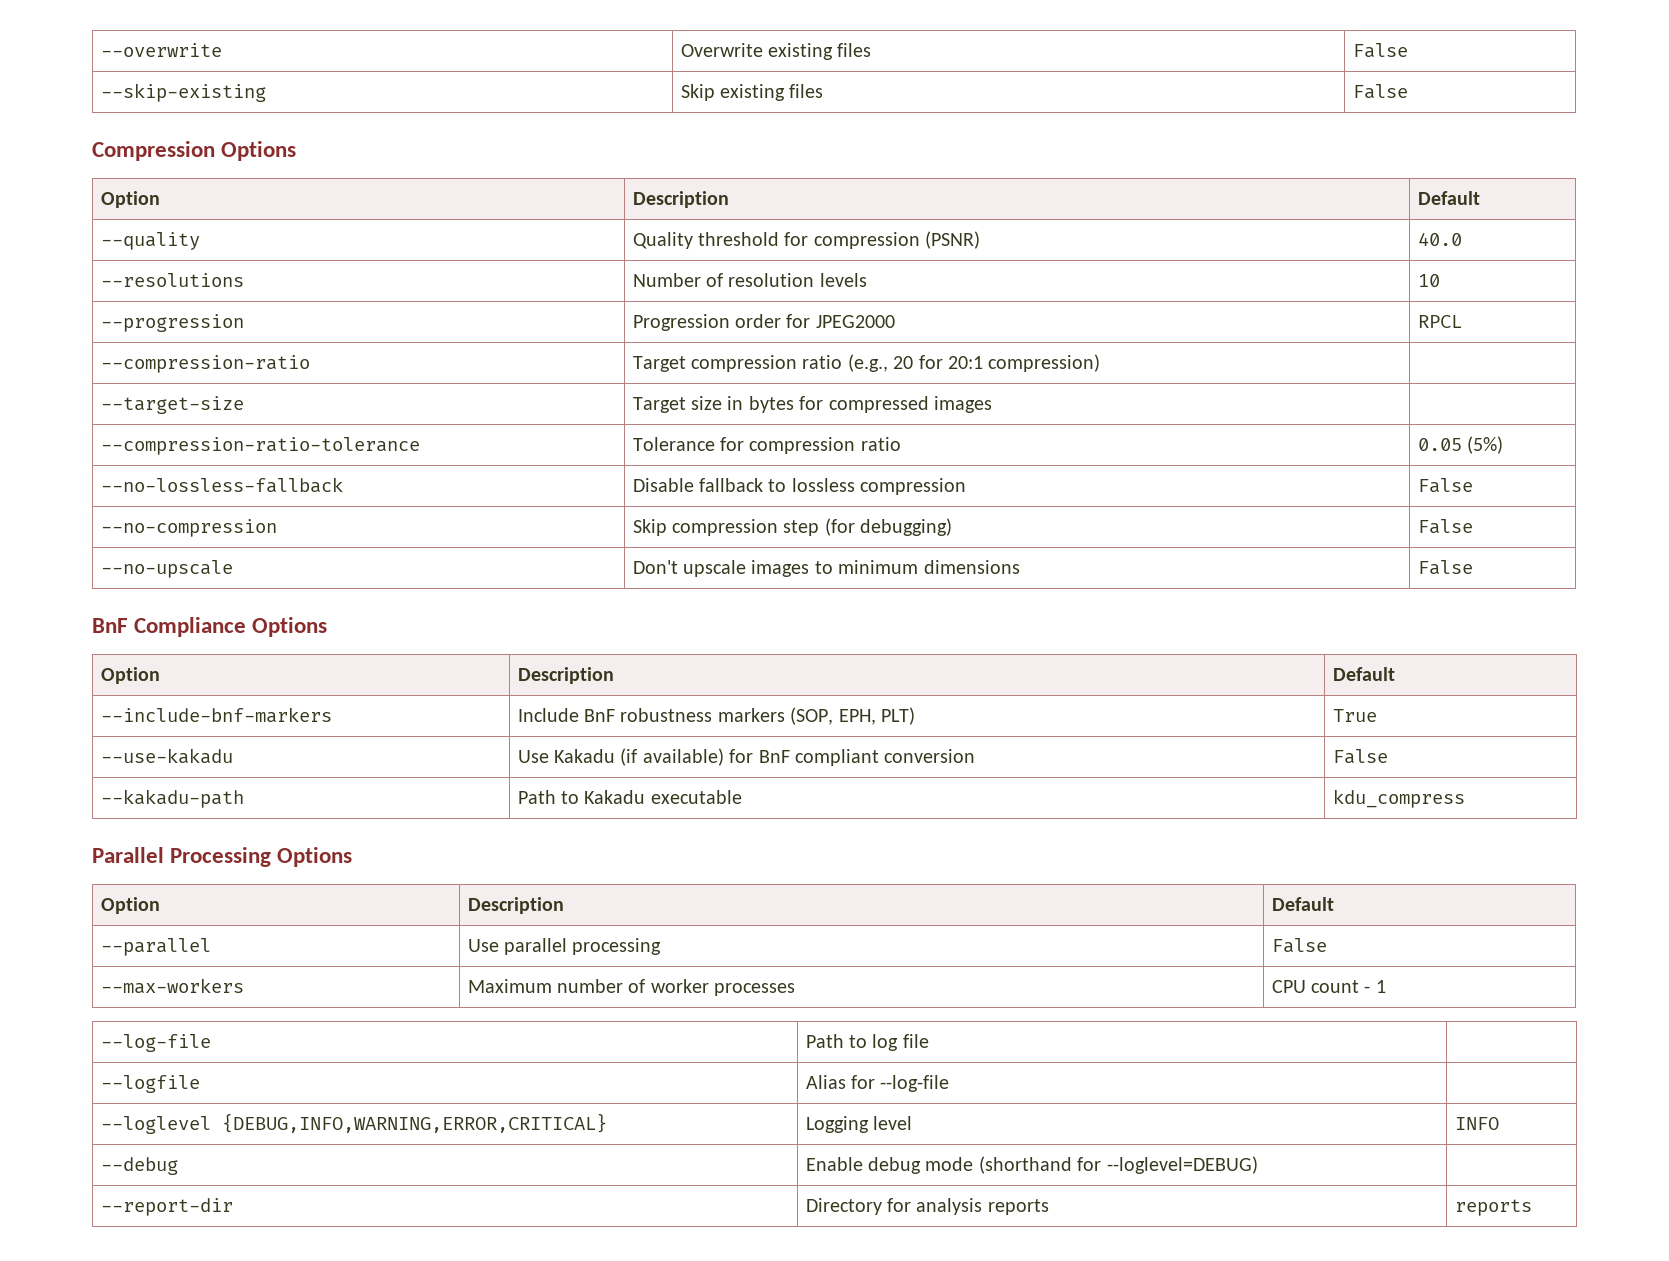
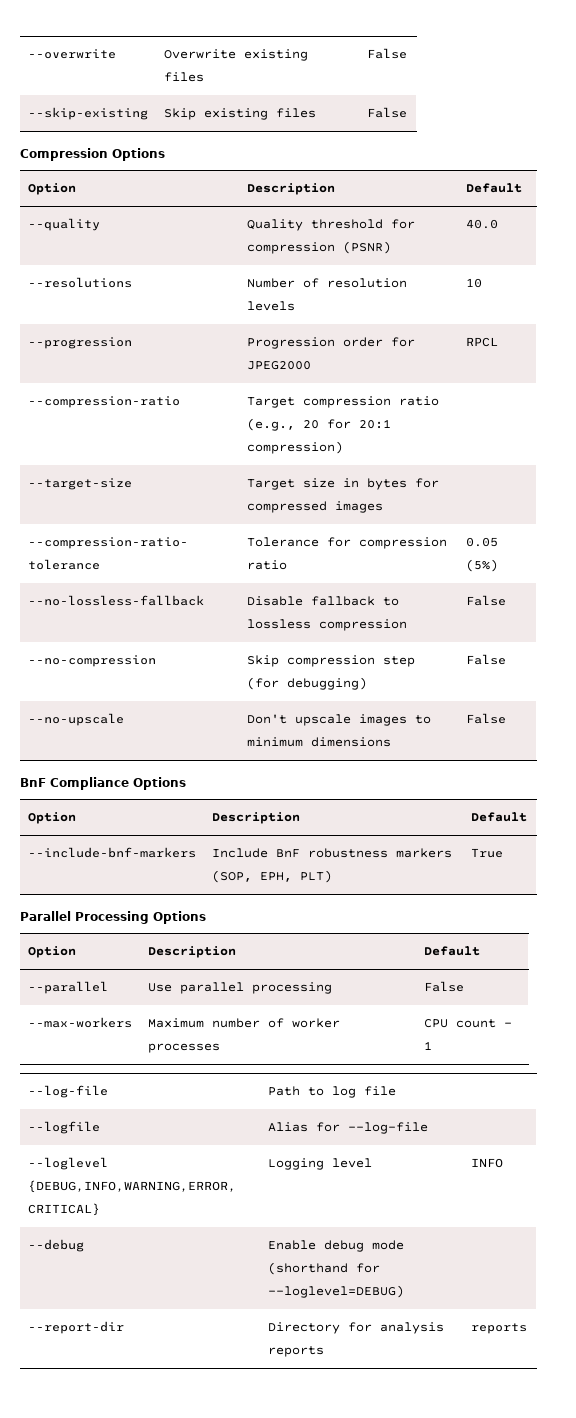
[100,748,233,764] [517,748,976,766] [1332,749,1388,764] [100,789,244,808] [517,790,742,804] [1332,789,1465,808] // --use-kakadu | Use Kakadu (if available) for BnF compliant conversion | False // --kakadu-path | Path to Kakadu executable | kdu_compress -> (503, 853) none

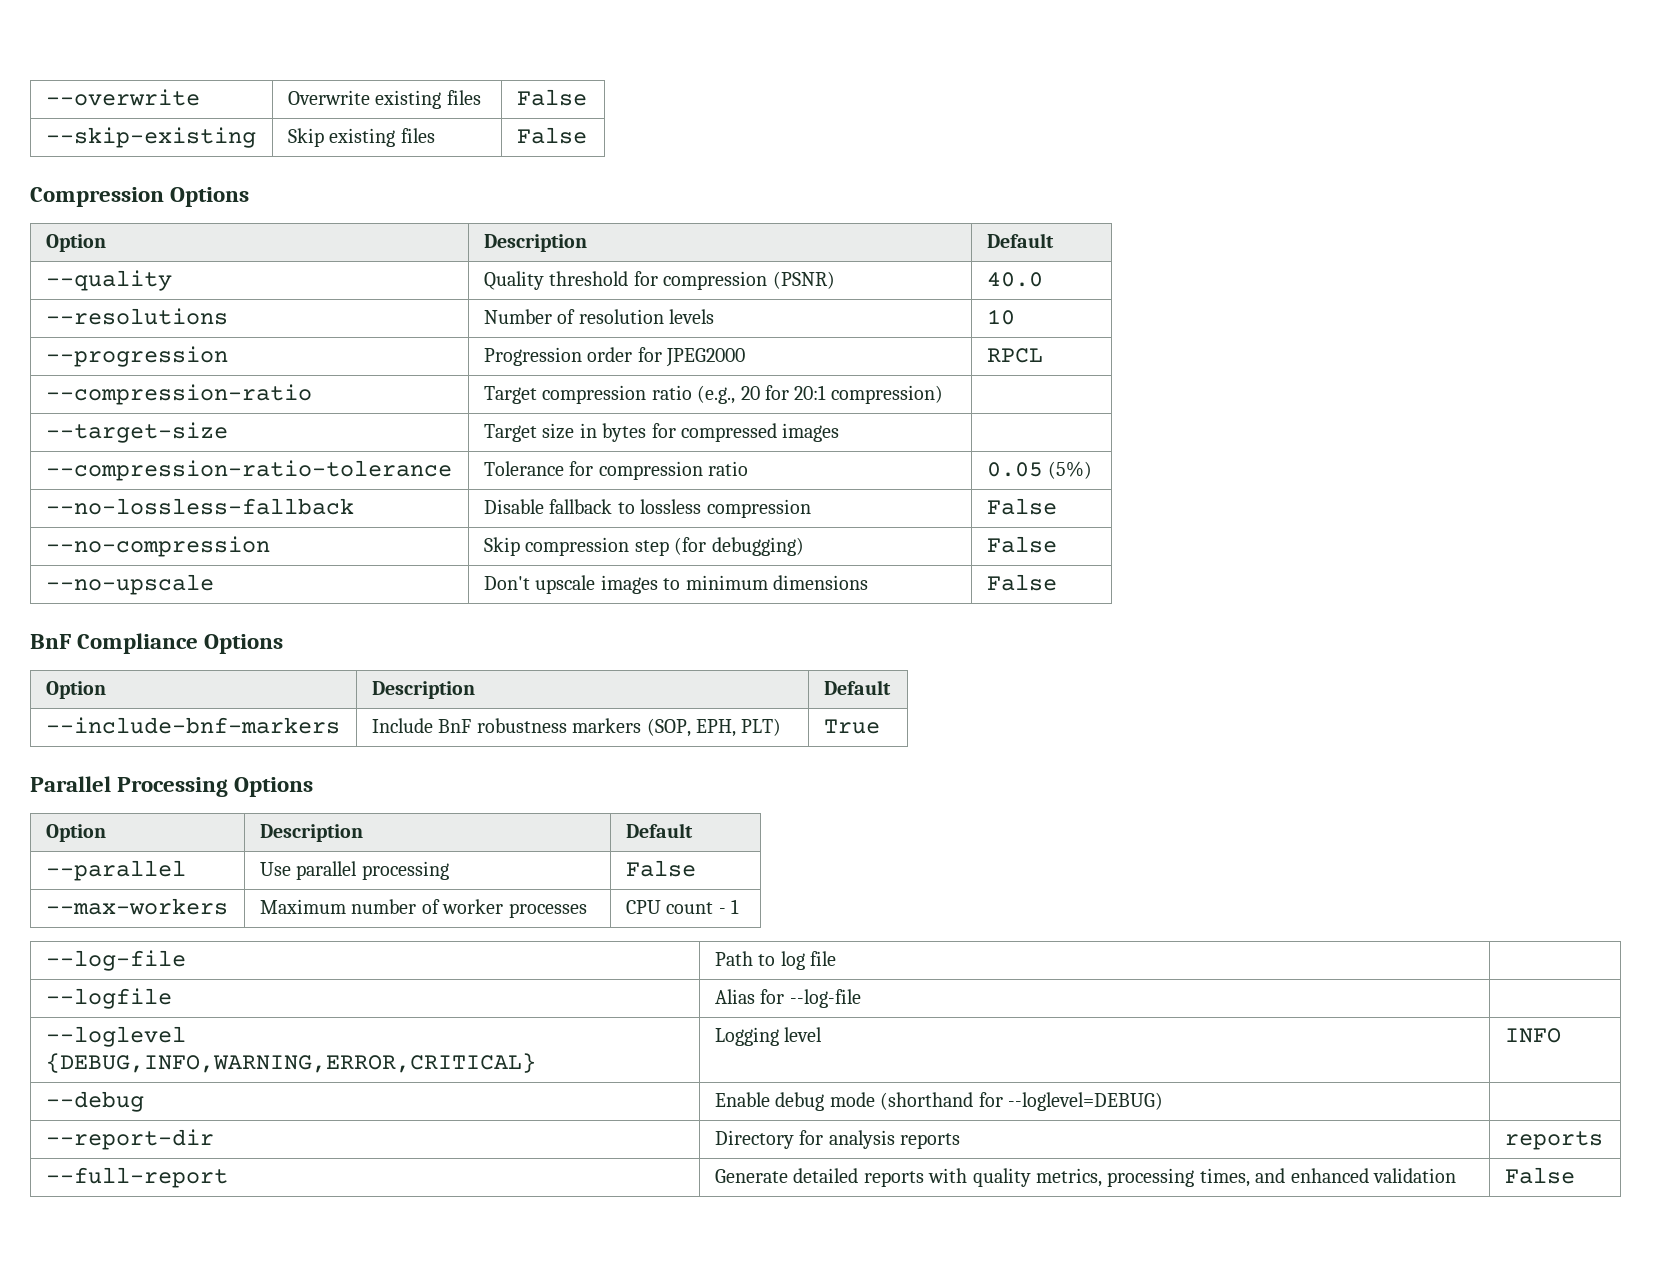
(527, 1328) none -> [45,1167,228,1188] [714,1168,1456,1187] [1504,1167,1575,1184] // --full-report | Generate detailed reports with quality metrics, processing times, and enhanced validation | False

